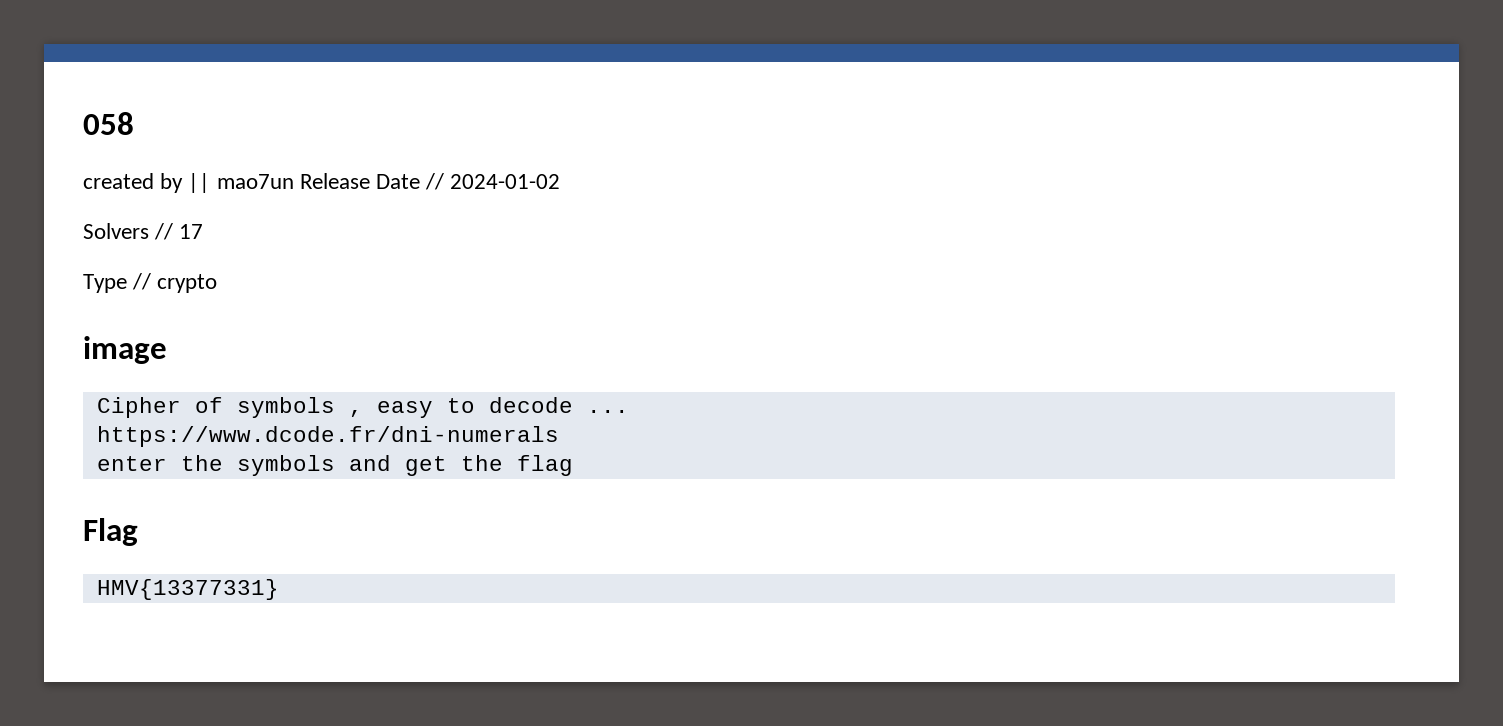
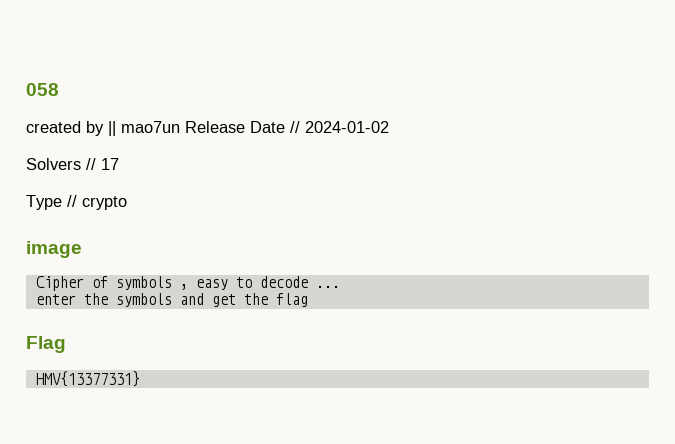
[96,426,559,447] // https://www.dcode.fr/dni-numerals -> (340, 286) none

